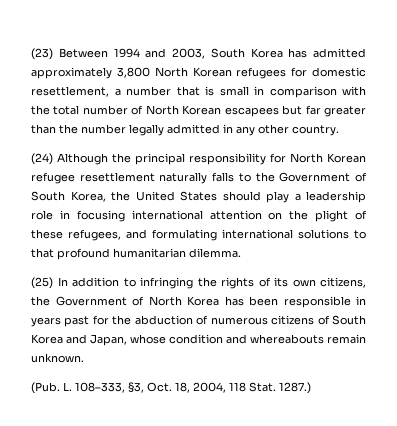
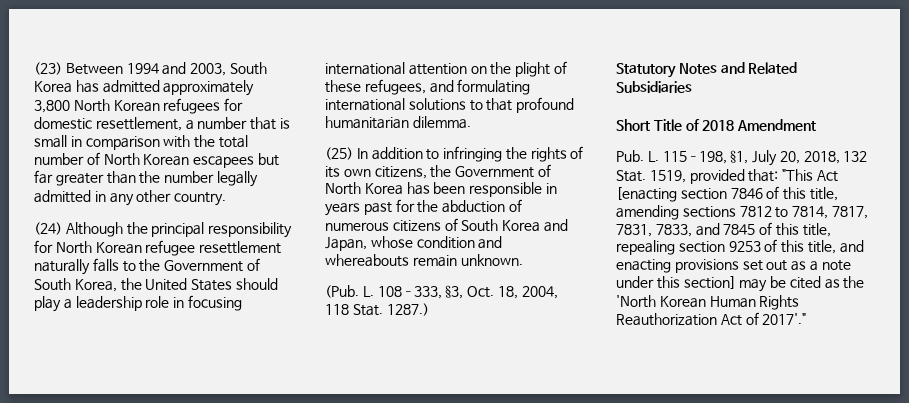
(311, 388) none -> [616,62,798,78] [616,81,692,93] [616,119,817,131] [616,150,868,166] [616,169,838,184] [616,186,838,202] [616,205,868,220] [616,222,831,237] [616,239,864,255] [616,259,851,273] [616,276,865,292] [616,295,800,310] [616,312,807,326] // Statutory Notes and Related Subsidiaries // Short Title of 2018 Amendment // Pub. L. 115–198, §1, July 20, 2018, 132 Stat. 1519, provided that: "This Act [enacting section 7846 of this title, amending sections 7812 to 7814, 7817, 7831, 7833, and 7845 of this title, repealing section 9253 of this title, and enacting provisions set out as a note under this section] may be cited as the 'North Korean Human Rights Reauthorization Act of 2017'."

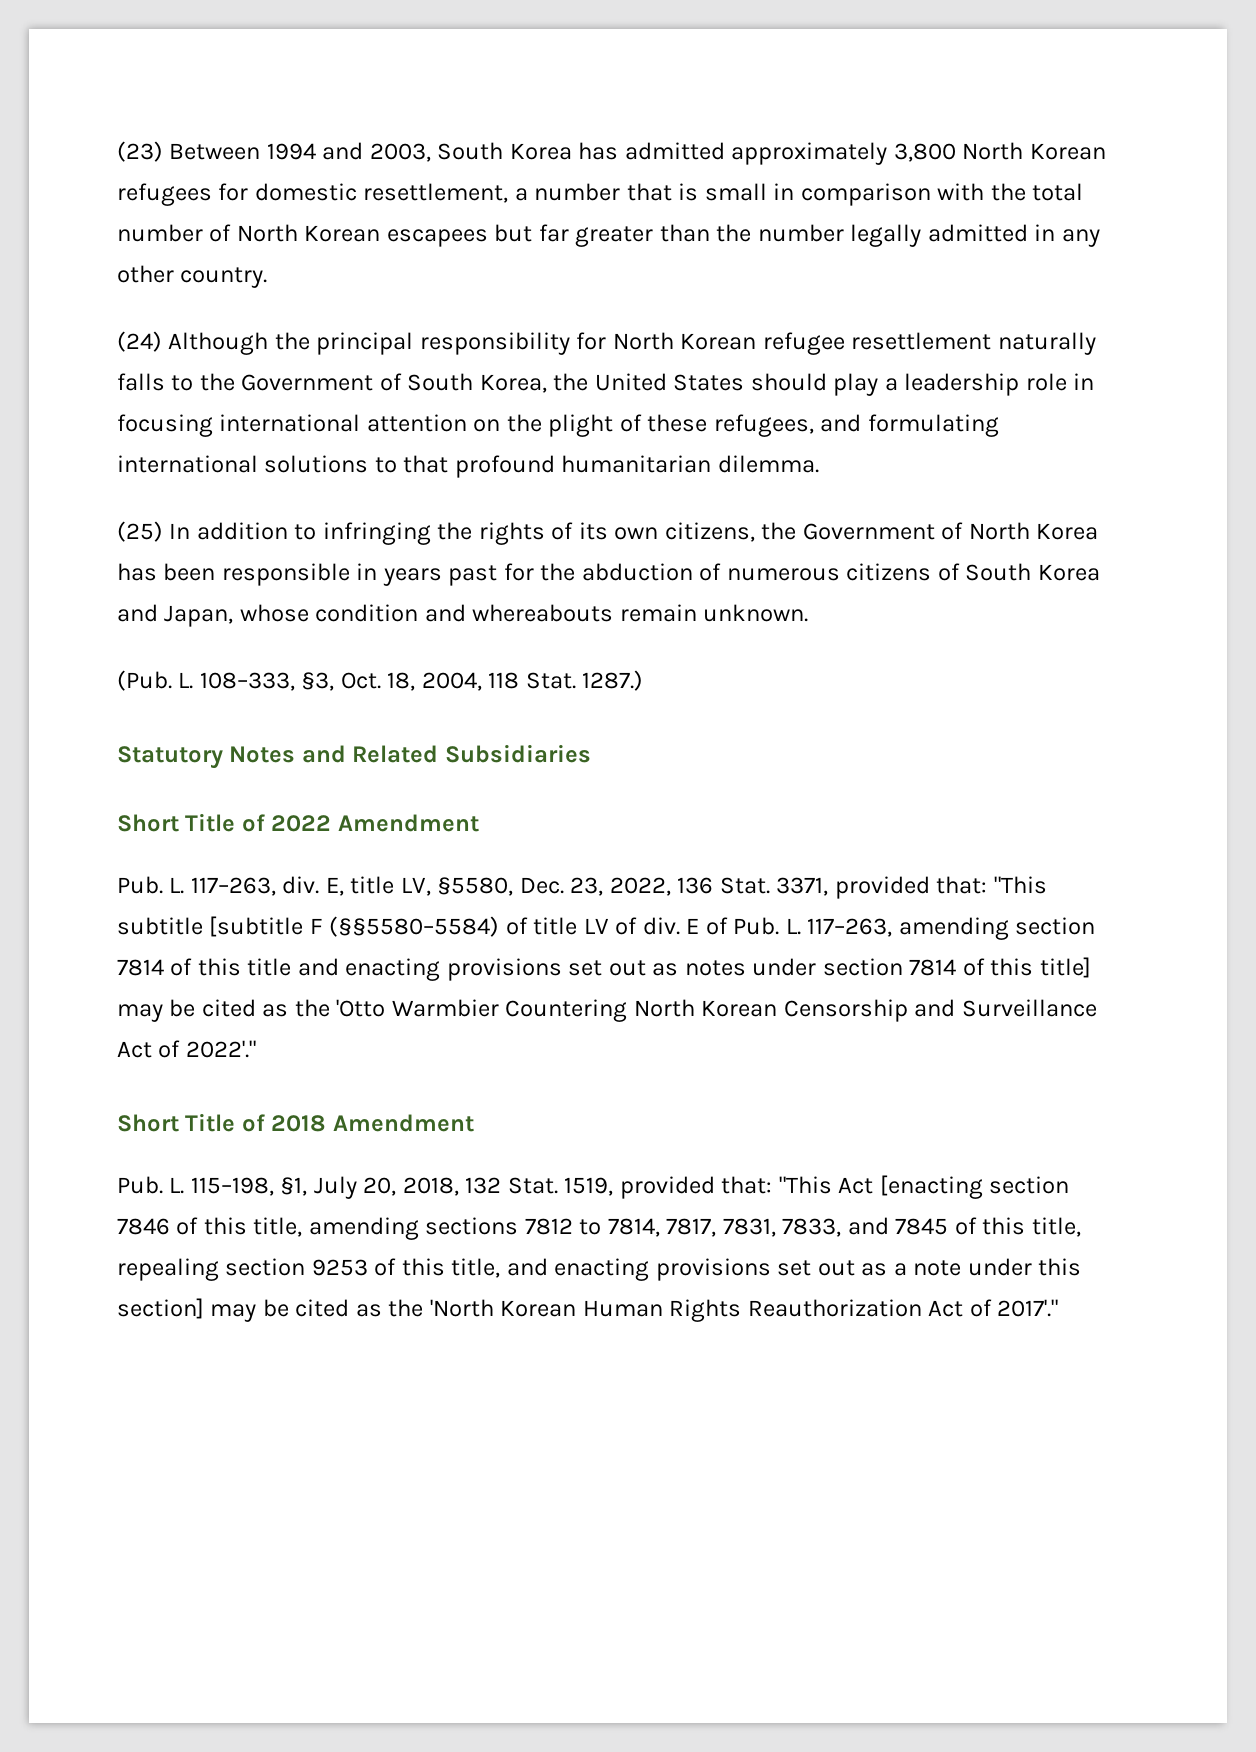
(692, 87) none -> [117,813,479,832] [117,876,1047,899] [117,916,1096,940] [117,957,1091,981] [117,999,1097,1022] [117,1040,256,1058] // Short Title of 2022 Amendment // Pub. L. 117–263, div. E, title LV, §5580, Dec. 23, 2022, 136 Stat. 3371, provided that: "This subtitle [subtitle F (§§5580–5584) of title LV of div. E of Pub. L. 117–263, amending section 7814 of this title and enacting provisions set out as notes under section 7814 of this title] may be cited as the 'Otto Warmbier Countering North Korean Censorship and Surveillance Act of 2022'."

